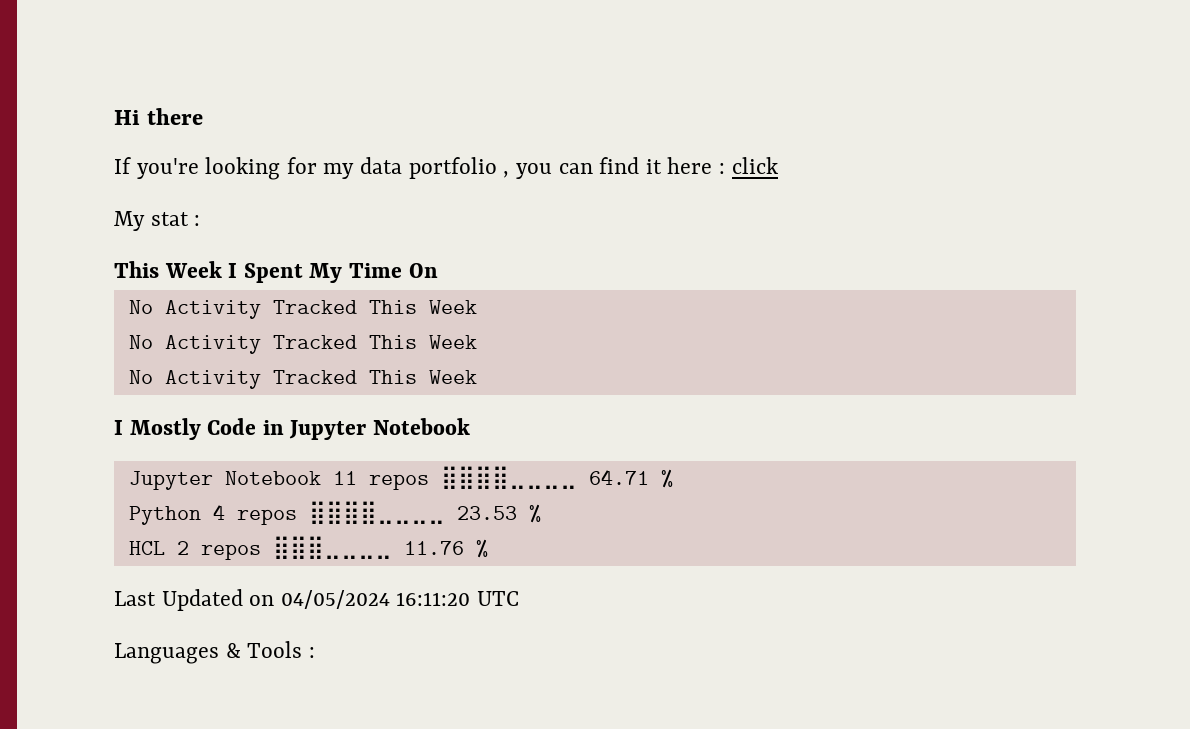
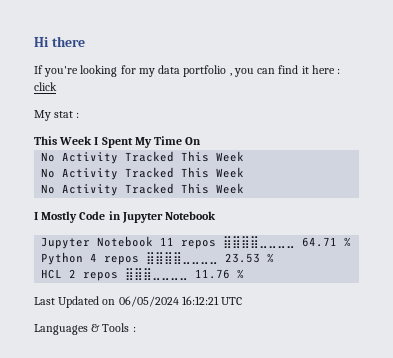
[280,590,471,609] 04/05/2024 16:11:20 -> [118,296,219,307] 06/05/2024 16:12:21

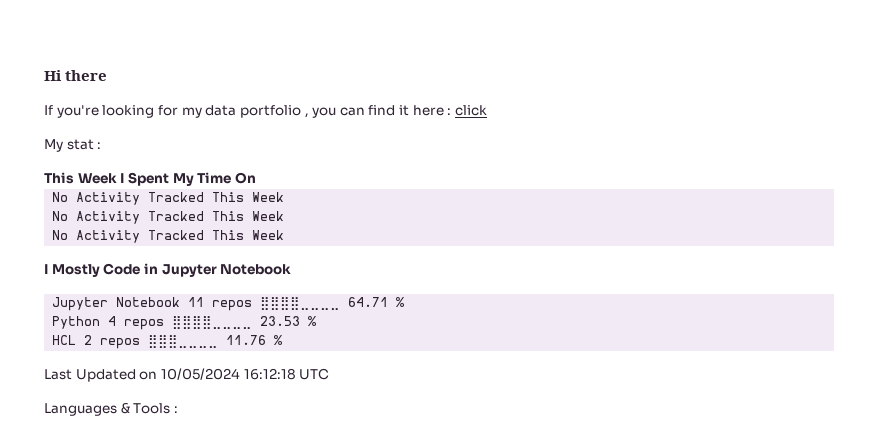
[118,296,219,307] 06/05/2024 16:12:21 -> [160,368,296,380] 10/05/2024 16:12:18

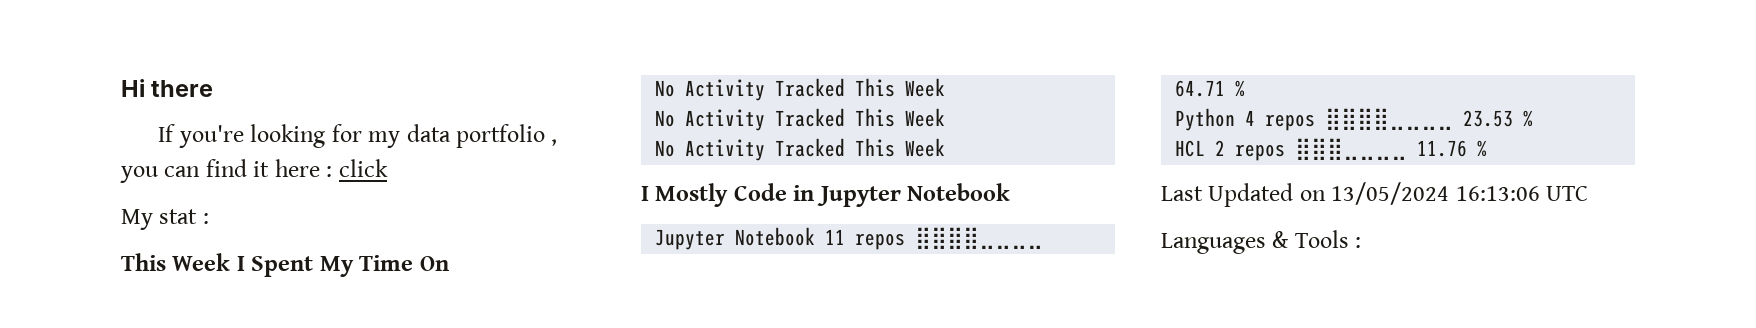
[160,368,296,380] 10/05/2024 16:12:18 -> [1331,182,1540,205] 13/05/2024 16:13:06

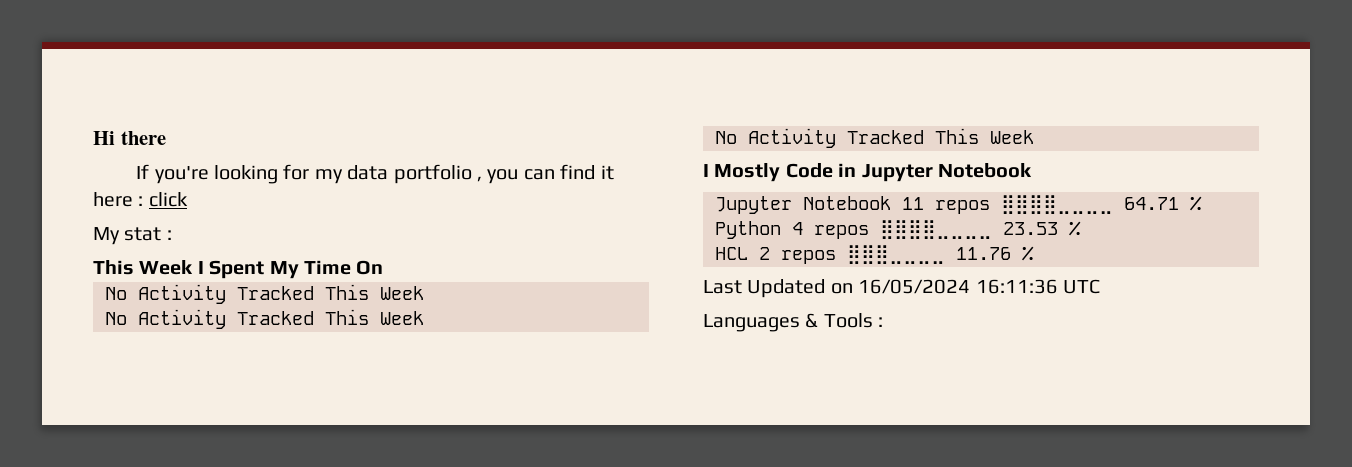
[1331,182,1540,205] 13/05/2024 16:13:06 -> [858,279,1058,294] 16/05/2024 16:11:36

